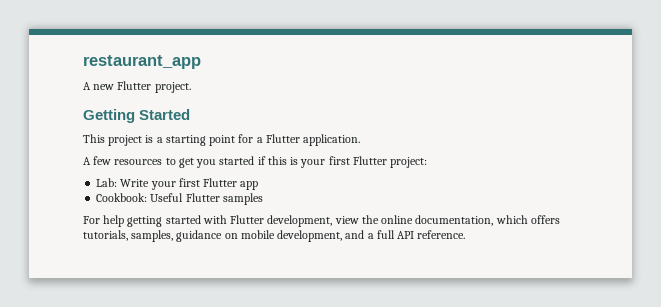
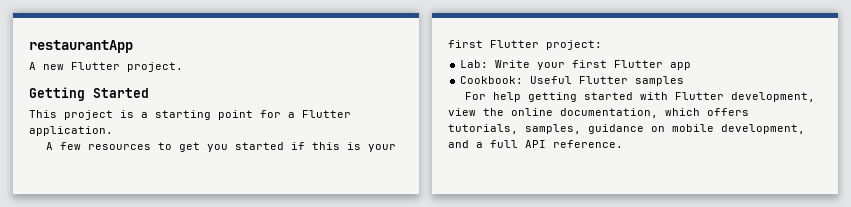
[83,55,201,69] restaurant_app -> [29,40,133,53] restaurantApp

